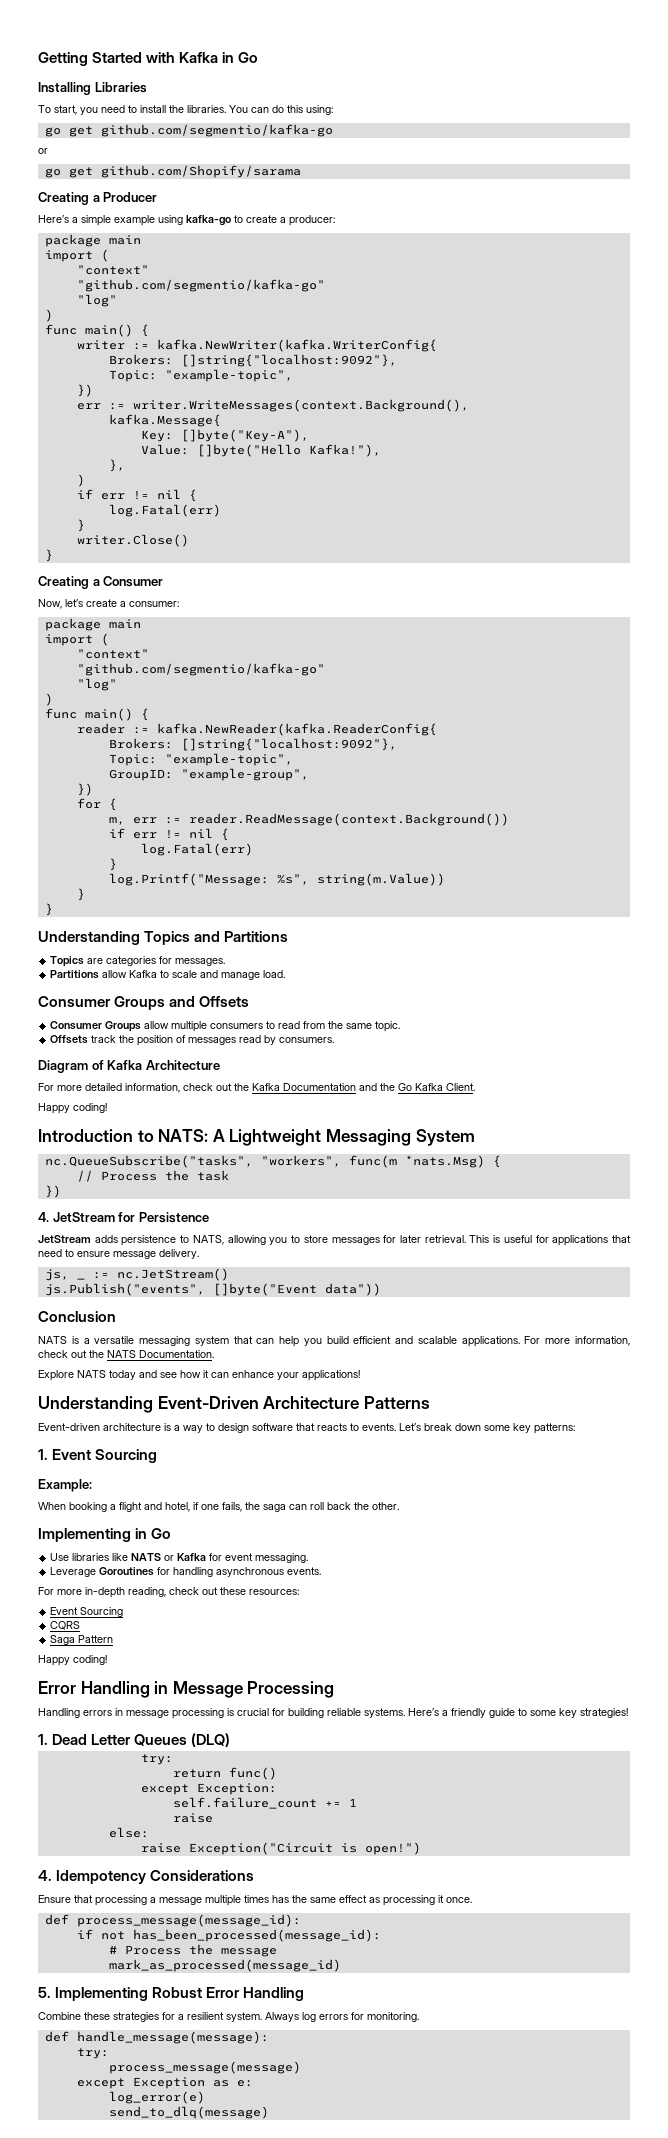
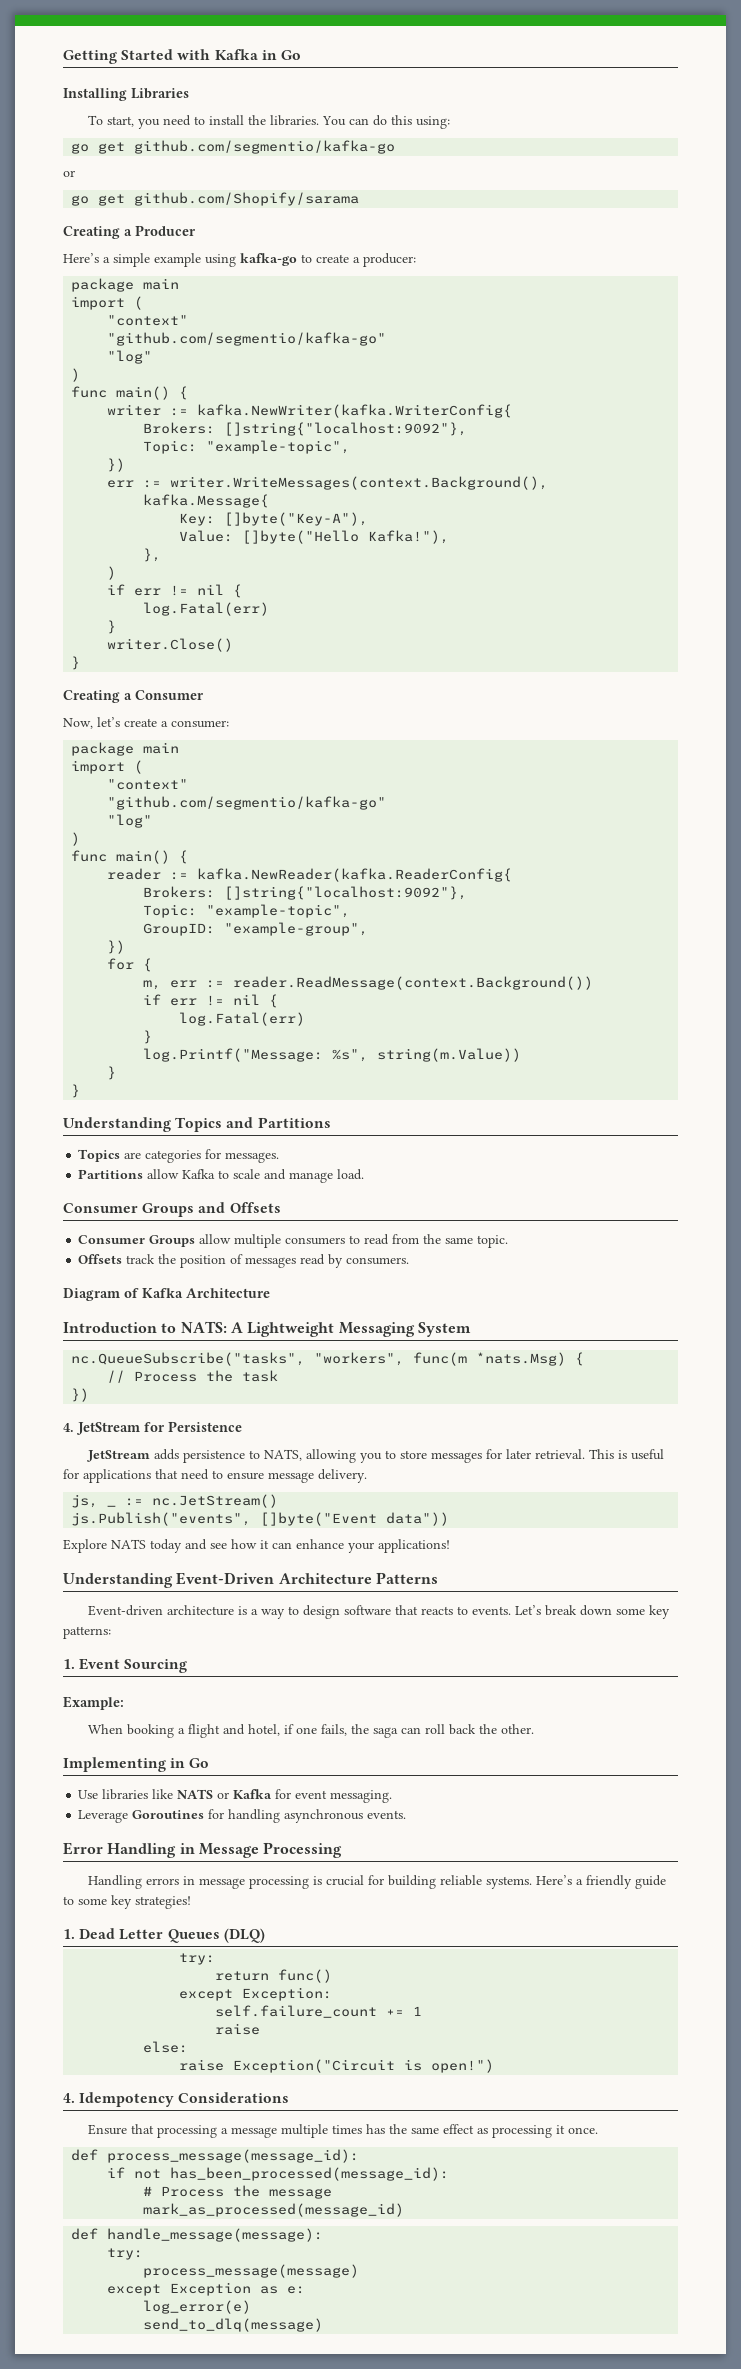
[38,1083,475,1093] [38,1103,107,1114] // For more detailed information, check out the Kafka Documentation and the Go Kafka Client. // Happy coding! -> (270, 1293) none
[38,1311,116,1322] [38,1336,630,1347] [38,1350,214,1358] // Conclusion // NATS is a versatile messaging system that can help you build efficient and scalable applications. For more information, check out the NATS Documentation. -> (450, 1519) none
[38,1587,299,1598] [50,1607,124,1617] [50,1621,81,1630] [50,1635,114,1645] [38,1655,107,1666] // For more in-depth reading, check out these resources: // Event Sourcing // CQRS // Saga Pattern // Happy coding! -> (407, 1814) none
[38,1987,305,2001] [38,2012,419,2022] // 5. Implementing Robust Error Handling // Combine these strategies for a resilient system. Always log errors for monitoring. -> (405, 2210) none

